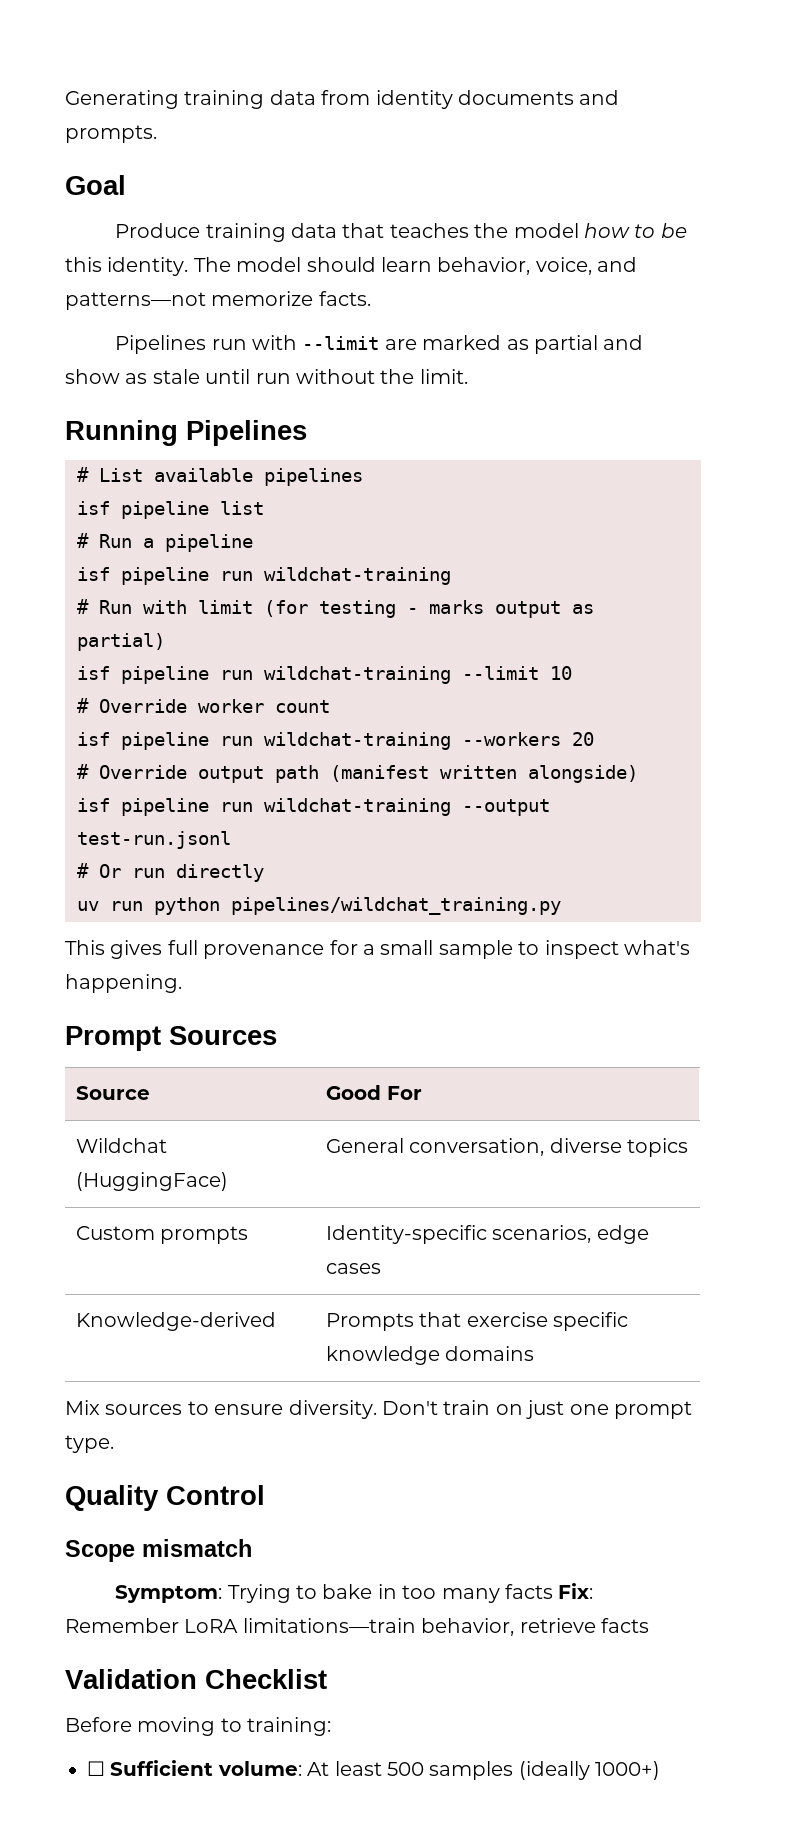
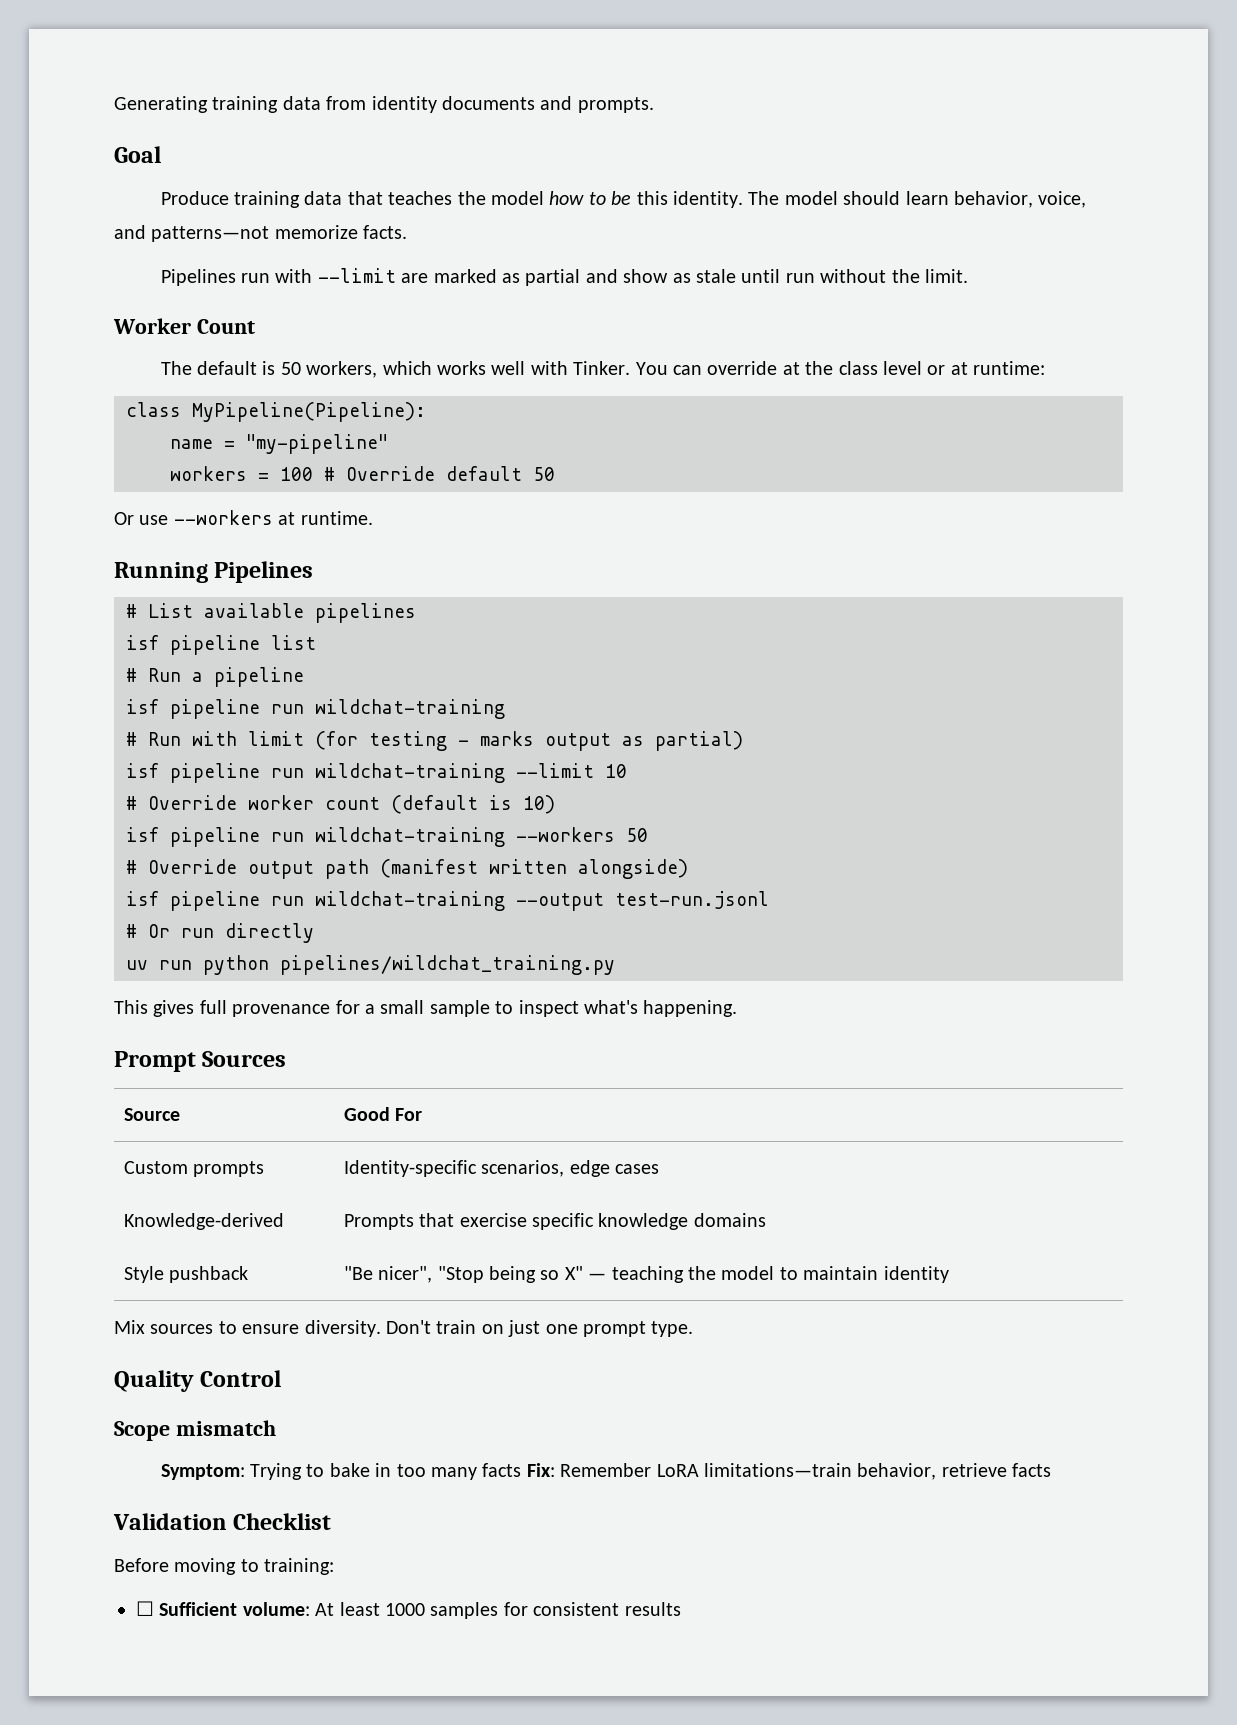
(468, 376) none -> [113,318,255,334] [160,361,1046,378] [126,402,426,422] [170,434,388,454] [170,466,555,481] [114,510,373,525] // Worker Count // The default is 50 workers, which works well with Tinker. You can override at the class level or at runtime: // class MyPipeline(Pipeline): // name = "my-pipeline" // workers = 100 # Override default 50 // Or use --workers at runtime.
(330, 706) none -> [391,795,555,814] (default is 10)
[572,732,594,746] 20 -> [626,828,648,842] 50
[75,1138,167,1153] [75,1172,228,1191] [325,1138,688,1157] // Wildchat (HuggingFace) | General conversation, diverse topics -> (423, 1114) none
(535, 1353) none -> [123,1266,249,1283] [343,1266,949,1283] // Style pushback | "Be nicer", "Stop being so X" — teaching the model to maintain identity
[387,1761,661,1780] 500 samples (ideally 1000+) -> [385,1602,681,1619] 1000 samples for consistent results

